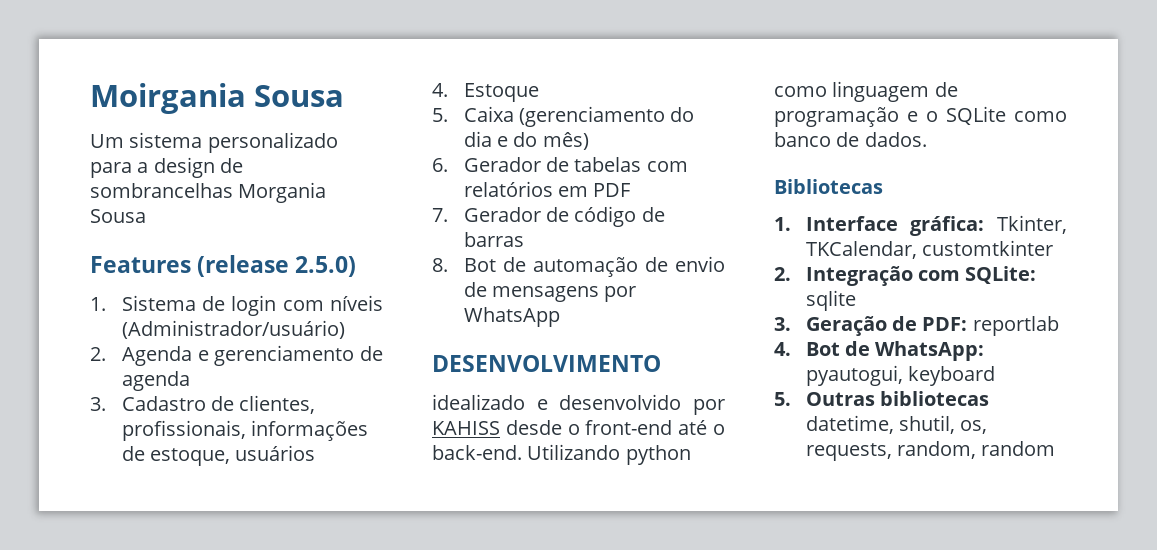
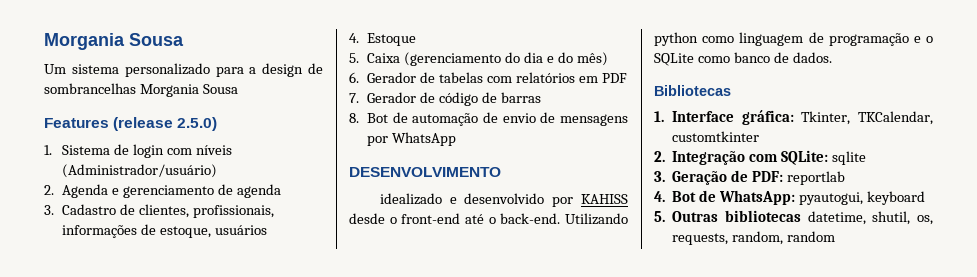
[90,83,246,114] Moirgania -> [44,33,125,50] Morgania

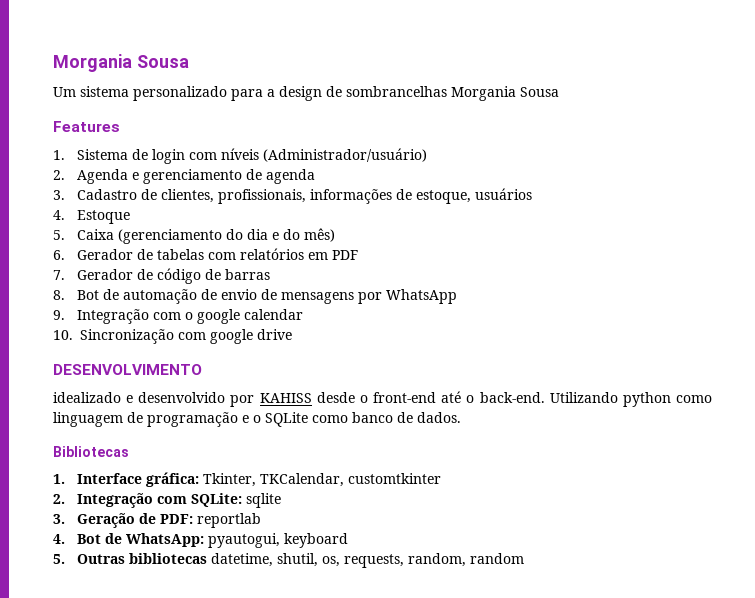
[113,117,218,131] (release 2.5.0) -> (120, 126) none
(457, 139) none -> [53,309,303,324] [53,329,292,344] // 9. Integração com o google calendar // 10. Sincronização com google drive

